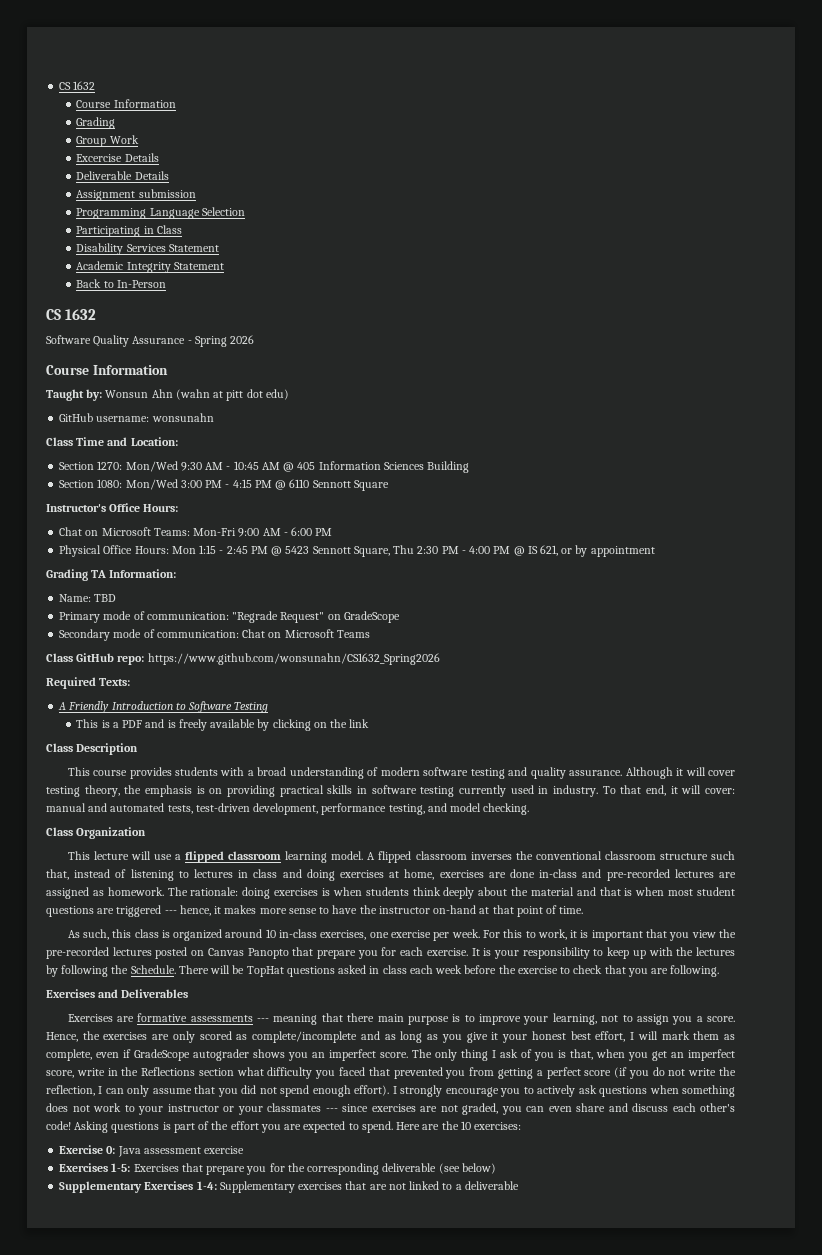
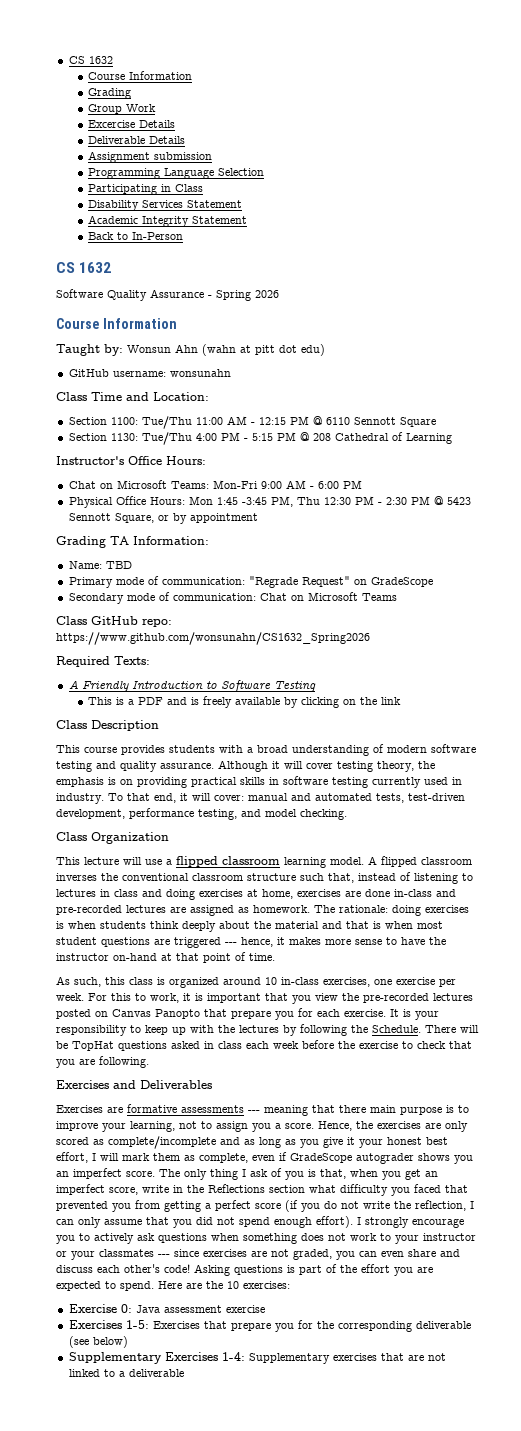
[97,461,470,473] [59,479,252,490] 1270: Mon/Wed 9:30 AM - 10:45 AM @ 405 Information Sciences Building // Section 1080: Mon/Wed 3:00 PM - 4:15 -> [110,416,286,429] 1100: Tue/Thu 11:00 AM - 12:15
(389, 485) none -> [68,432,452,445] // Section 1130: Tue/Thu 4:00 PM - 5:15 PM @ 208 Cathedral of Learning
[199,545,248,554] 1:15 - 2:45 -> [216,496,407,507] 1:45 -3:45 PM, Thu 12:30 PM - 2:30
[393,545,559,556] Thu 2:30 PM - 4:00 PM @ IS 621, -> (154, 518) none

